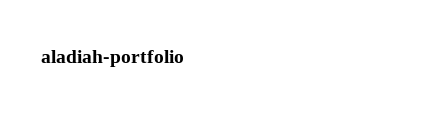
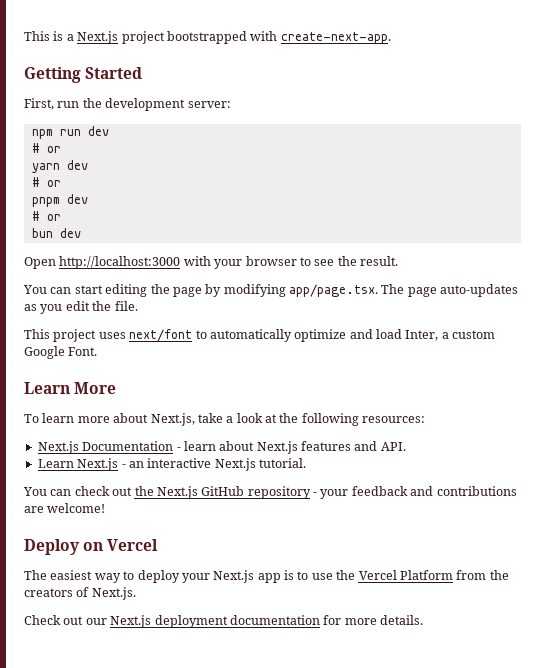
[41,50,184,67] aladiah-portfolio -> [24,31,391,44] [24,67,143,83] [24,98,231,111] [31,126,109,139] [31,143,61,153] [31,160,88,173] [31,177,61,187] [31,194,88,207] [31,211,61,221] [31,228,81,238] [24,256,398,269] [23,284,519,297] [24,301,138,314] [24,329,496,342] [24,346,98,359] [24,382,117,394] [24,413,426,426] [37,441,406,454] [37,458,306,471] [23,486,517,499] [24,503,106,513] [24,539,159,555] [24,570,509,583] [24,587,136,600] [24,615,423,628] This is a Next.js project bootstrapped with create-next-app. // Getting Started // First, run the development server: // npm run dev // # or // yarn dev // # or // pnpm dev // # or // bun dev // Open http://localhost:3000 with your browser to see the result. // You can start editing the page by modifying app/page.tsx. The page auto-updates as you edit the file. // This project uses next/font to automatically optimize and load Inter, a custom Google Font. // Learn More // To learn more about Next.js, take a look at the following resources: // Next.js Documentation - learn about Next.js features and API. // Learn Next.js - an interactive Next.js tutorial. // You can check out the Next.js GitHub repository - your feedback and contributions are welcome! // Deploy on Vercel // The easiest way to deploy your Next.js app is to use the Vercel Platform from the creators of Next.js. // Check out our Next.js deployment documentation for more details.

